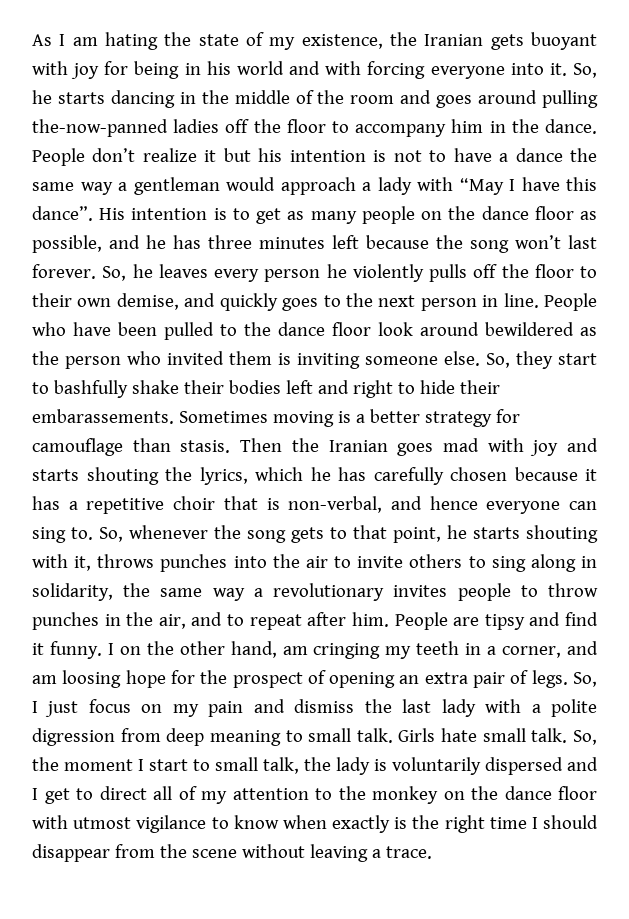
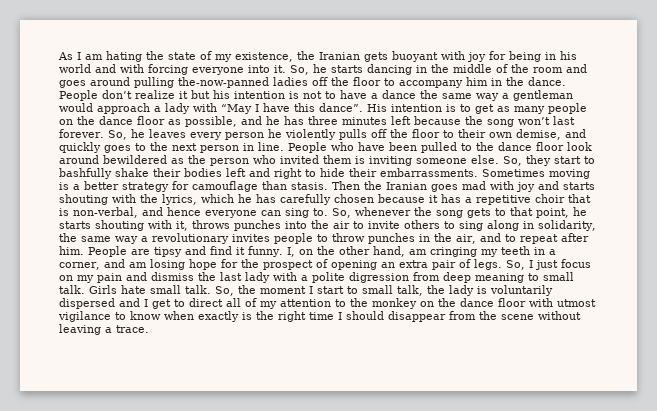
[32,409,174,424] embarassements. -> [380,168,478,177] embarrassments.
(159, 476) none -> [112,194,136,203] with
[107,643,114,655] I -> [286,247,295,257] I,
[62,670,122,688] loosing -> [149,259,185,270] losing

